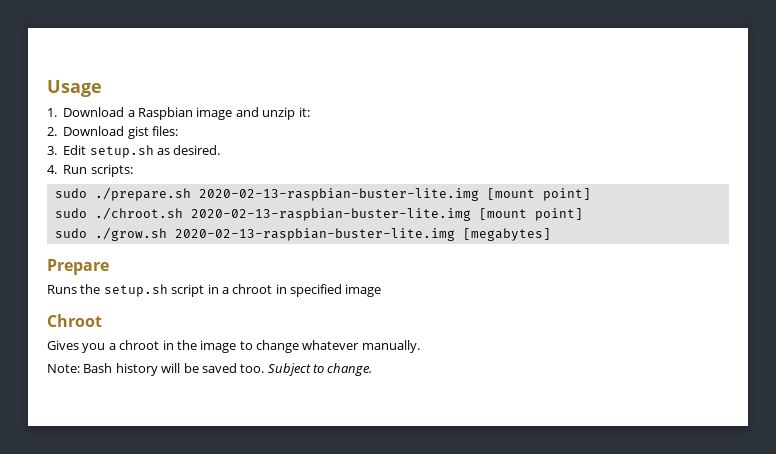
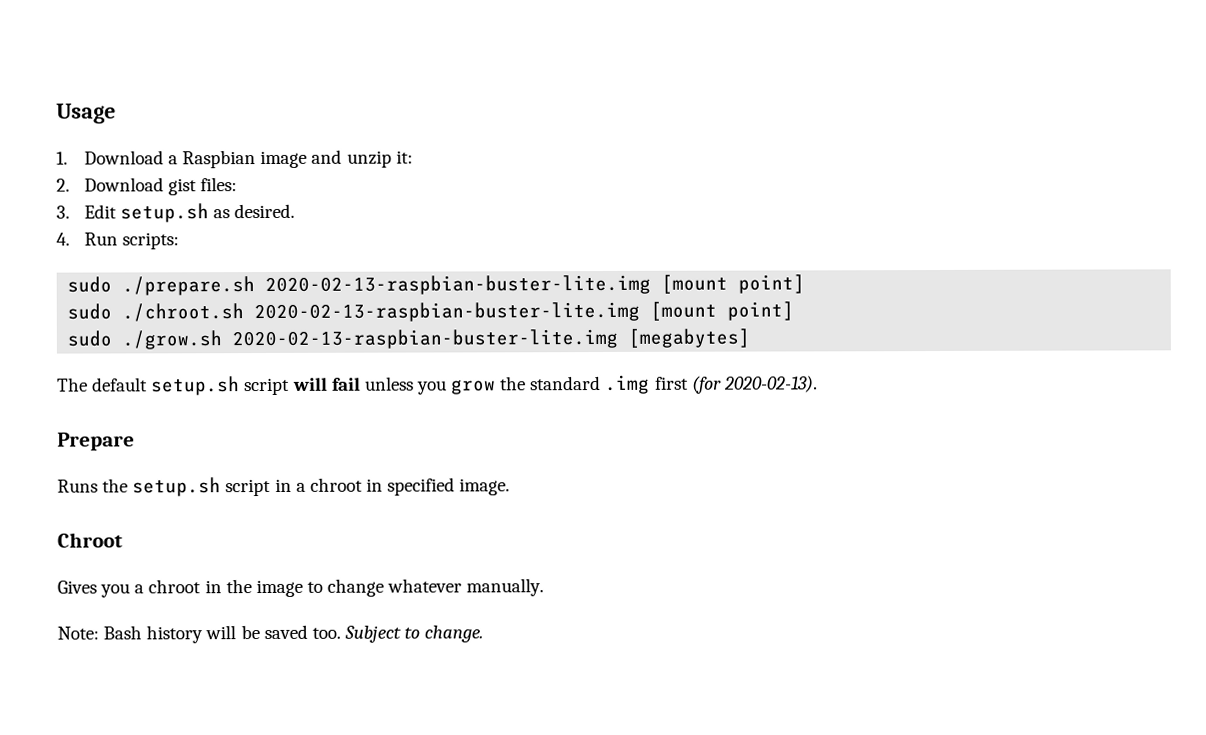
(551, 234) none -> [57,374,818,396] // The default setup.sh script will fail unless you grow the standard .img first (for 2020-02-13).
[345,284,382,297] image -> [459,478,511,496] image.

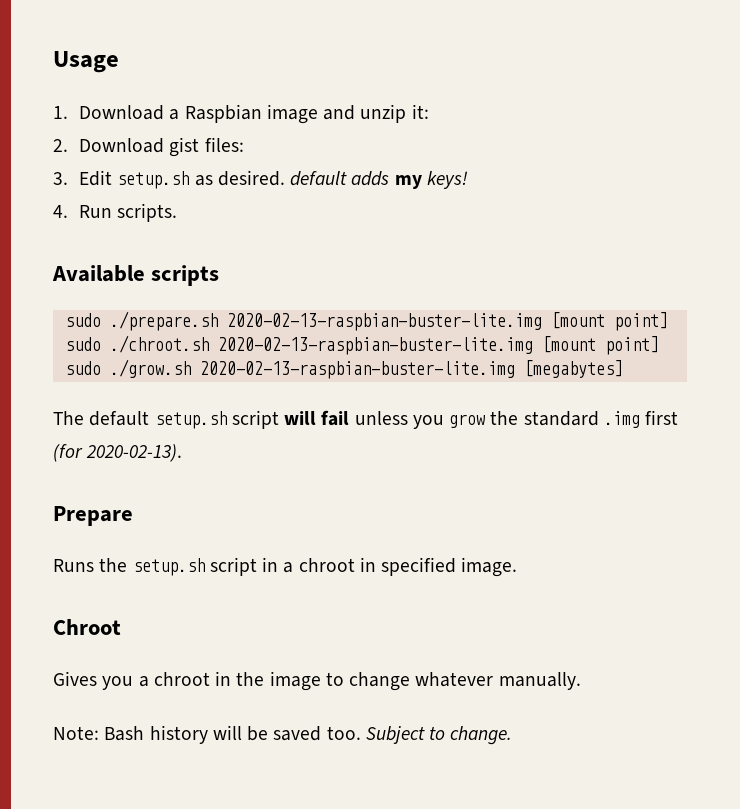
(296, 211) none -> [290,171,468,189] default adds my keys!
[121,232,179,250] scripts: -> [117,203,178,222] [52,265,220,286] scripts. // Available scripts

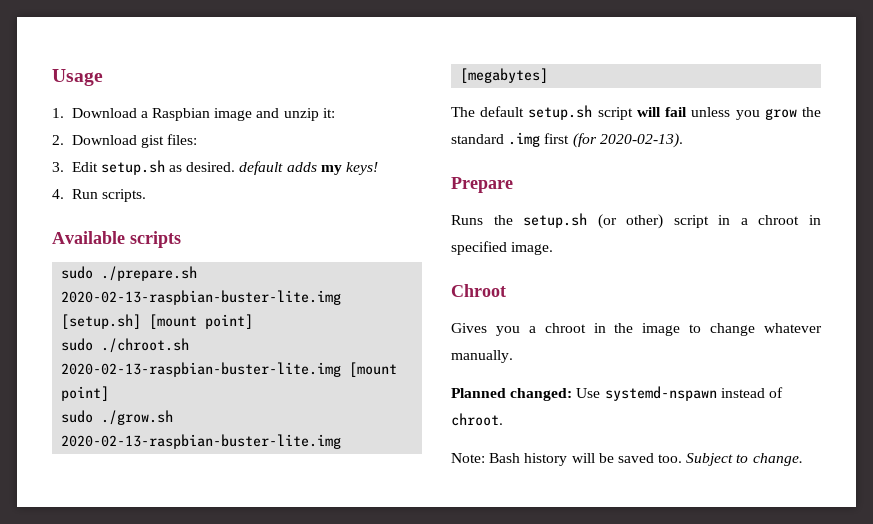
(542, 322) none -> [61,314,142,329] [setup.sh]
(205, 567) none -> [597,214,664,229] (or other)
(581, 681) none -> [451,386,783,401] [451,413,503,426] // Planned changed: Use systemd-nspawn instead of chroot.

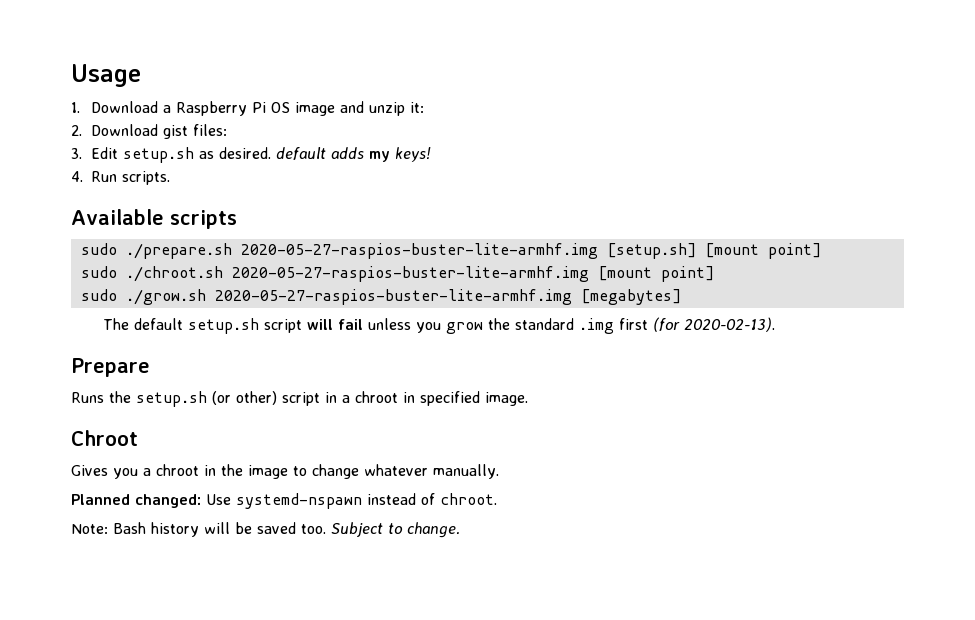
[152,108,211,121] Raspbian -> [175,101,290,116] Raspberry Pi OS
[61,290,342,305] 2020-02-13-raspbian-buster-lite.img -> [240,243,598,259] 2020-05-27-raspios-buster-lite-armhf.img
[61,362,342,377] 2020-02-13-raspbian-buster-lite.img -> [231,266,589,282] 2020-05-27-raspios-buster-lite-armhf.img
[61,434,342,449] 2020-02-13-raspbian-buster-lite.img -> [214,289,572,305] 2020-05-27-raspios-buster-lite-armhf.img

